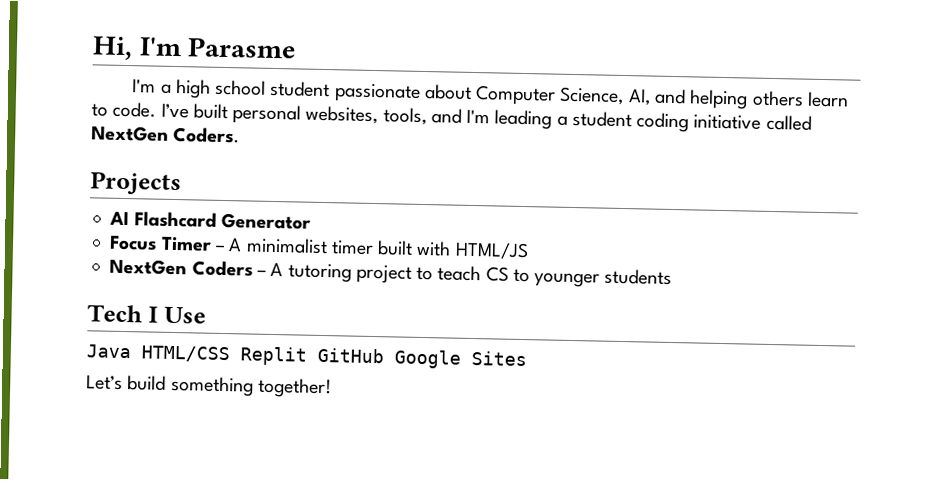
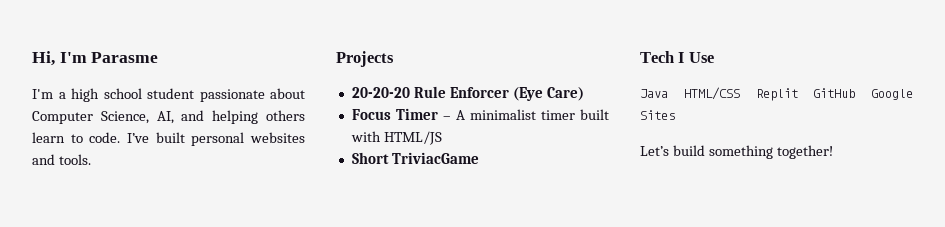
[305,105,812,133] [91,125,241,144] [90,171,182,196] [109,211,311,230] websites, tools, and I'm leading a student coding initiative called NextGen Coders. // Projects // AI Flashcard Generator -> [250,132,305,143] [32,154,91,165] [336,51,394,67] [351,86,584,101] websites and tools. // Projects // 20-20-20 Rule Enforcer (Eye Care)
[109,258,673,288] NextGen Coders – A tutoring project to teach CS to younger students -> [351,152,479,164] Short TriviacGame

